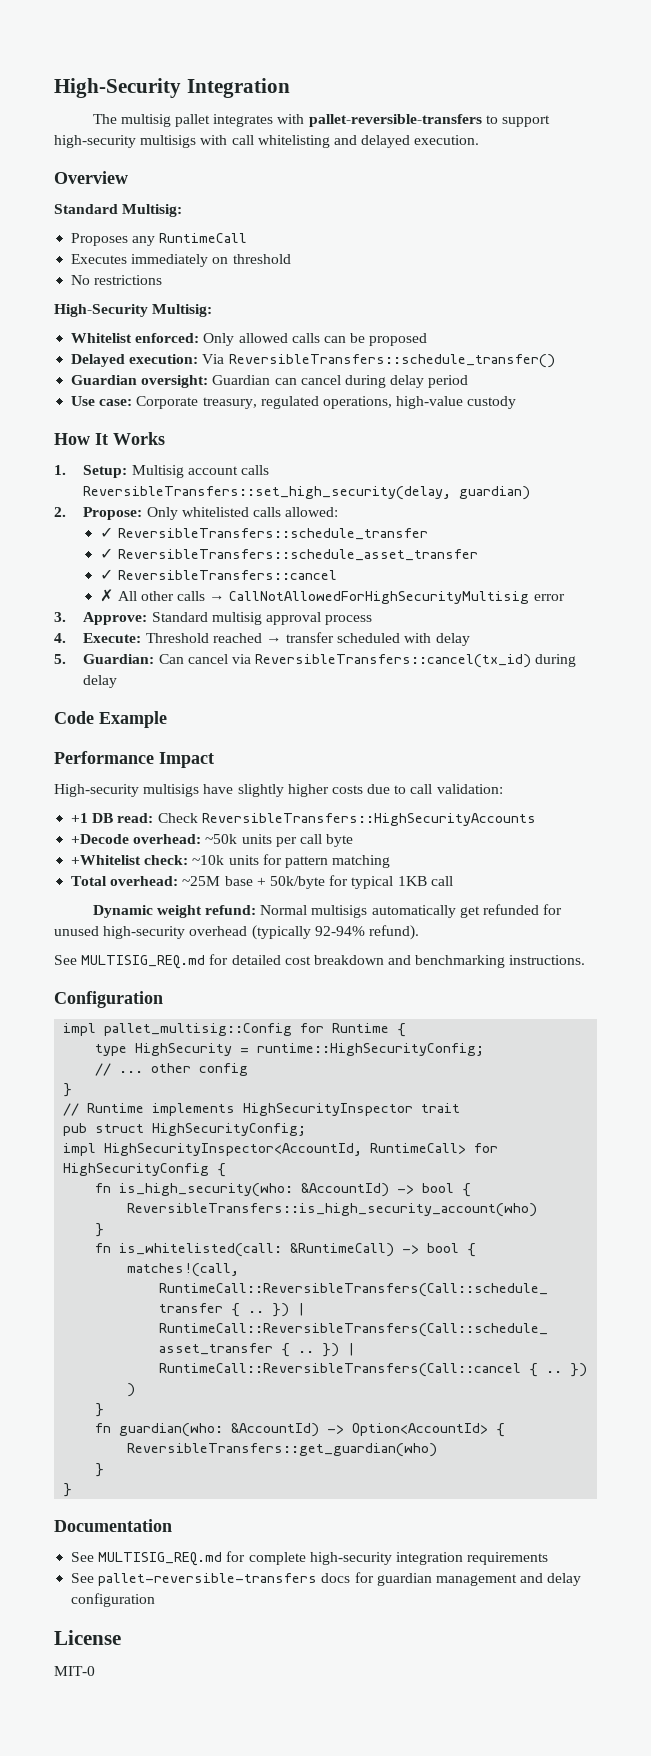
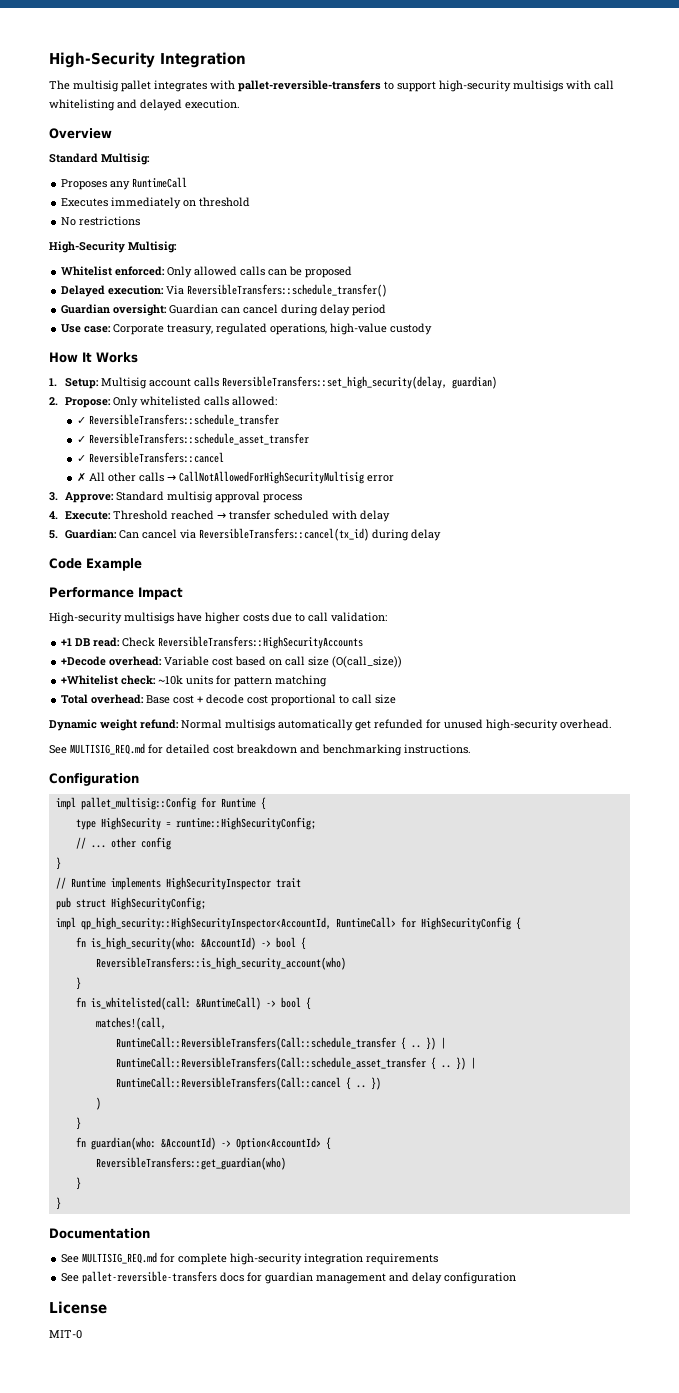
[237,784,284,797] slightly -> (202, 617) none
[205,834,354,847] ~50k units per call byte -> [164,656,403,668] Variable cost based on call size (O(call_size))
[182,875,453,889] ~25M base + 50k/byte for typical 1KB call -> [146,694,397,706] Base cost + decode cost proportional to call size
[189,925,419,940] overhead (typically 92-94% refund). -> [560,719,612,729] overhead.
[104,1143,363,1156] HighSecurityInspector<AccountId, -> [80,917,331,930] qp_high_security::HighSecurityInspector<AccountId,

